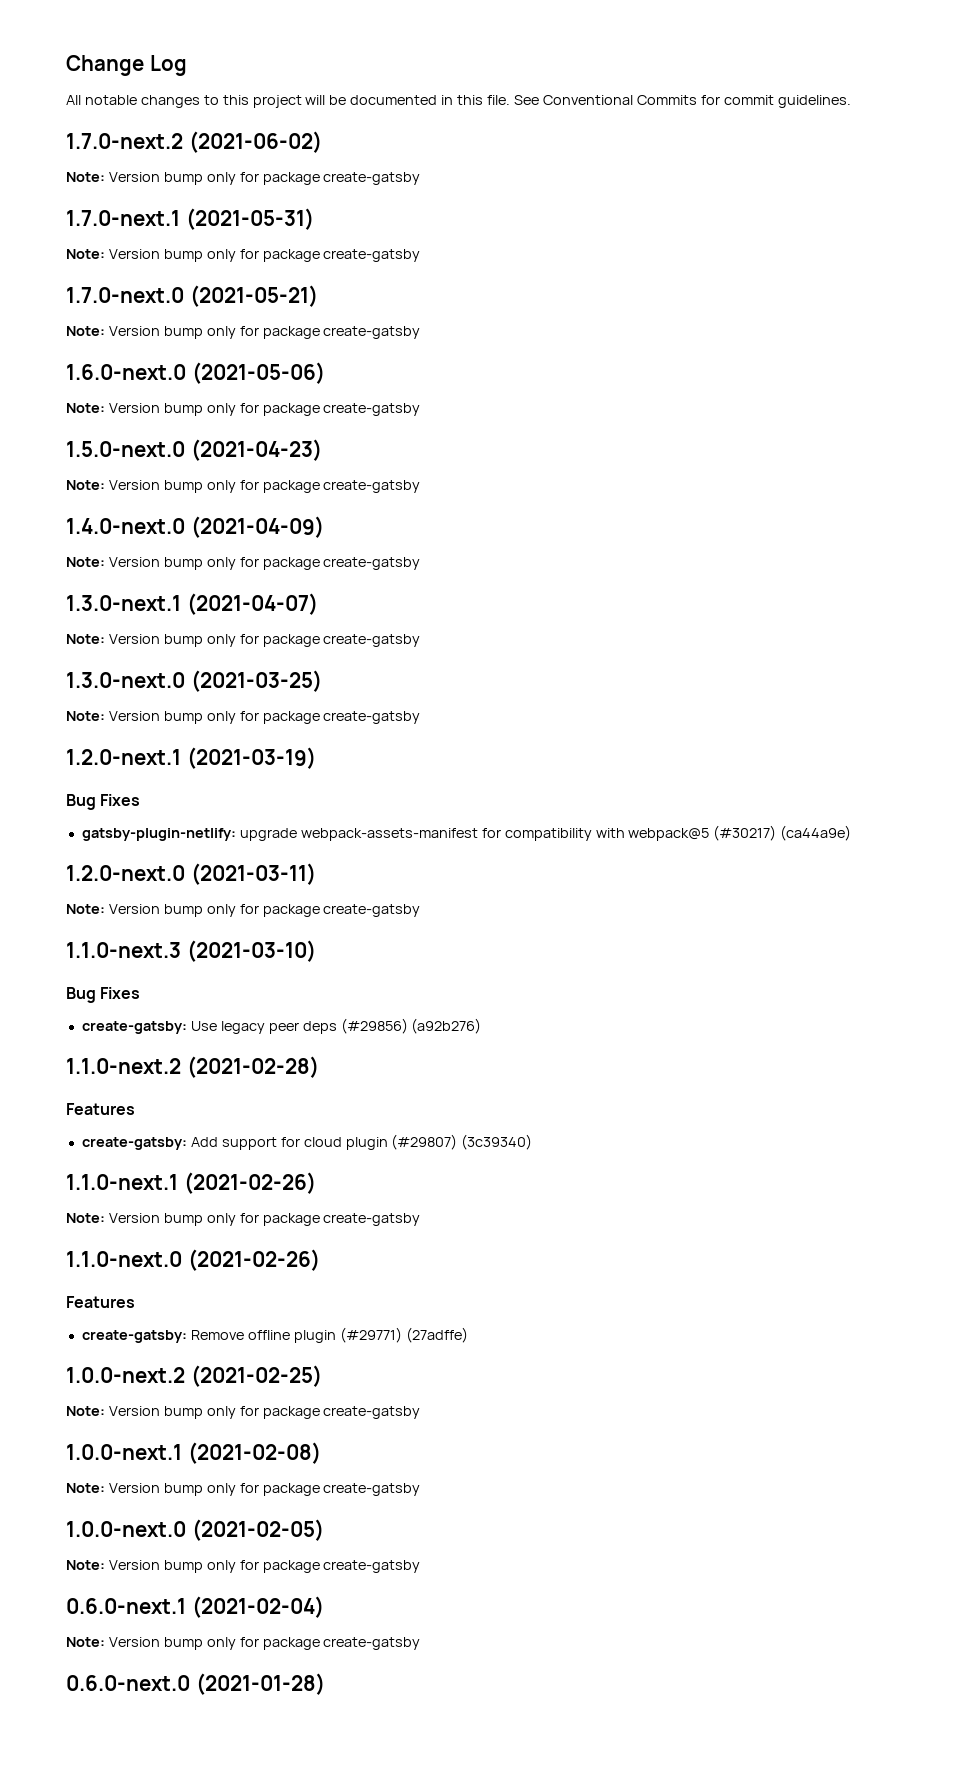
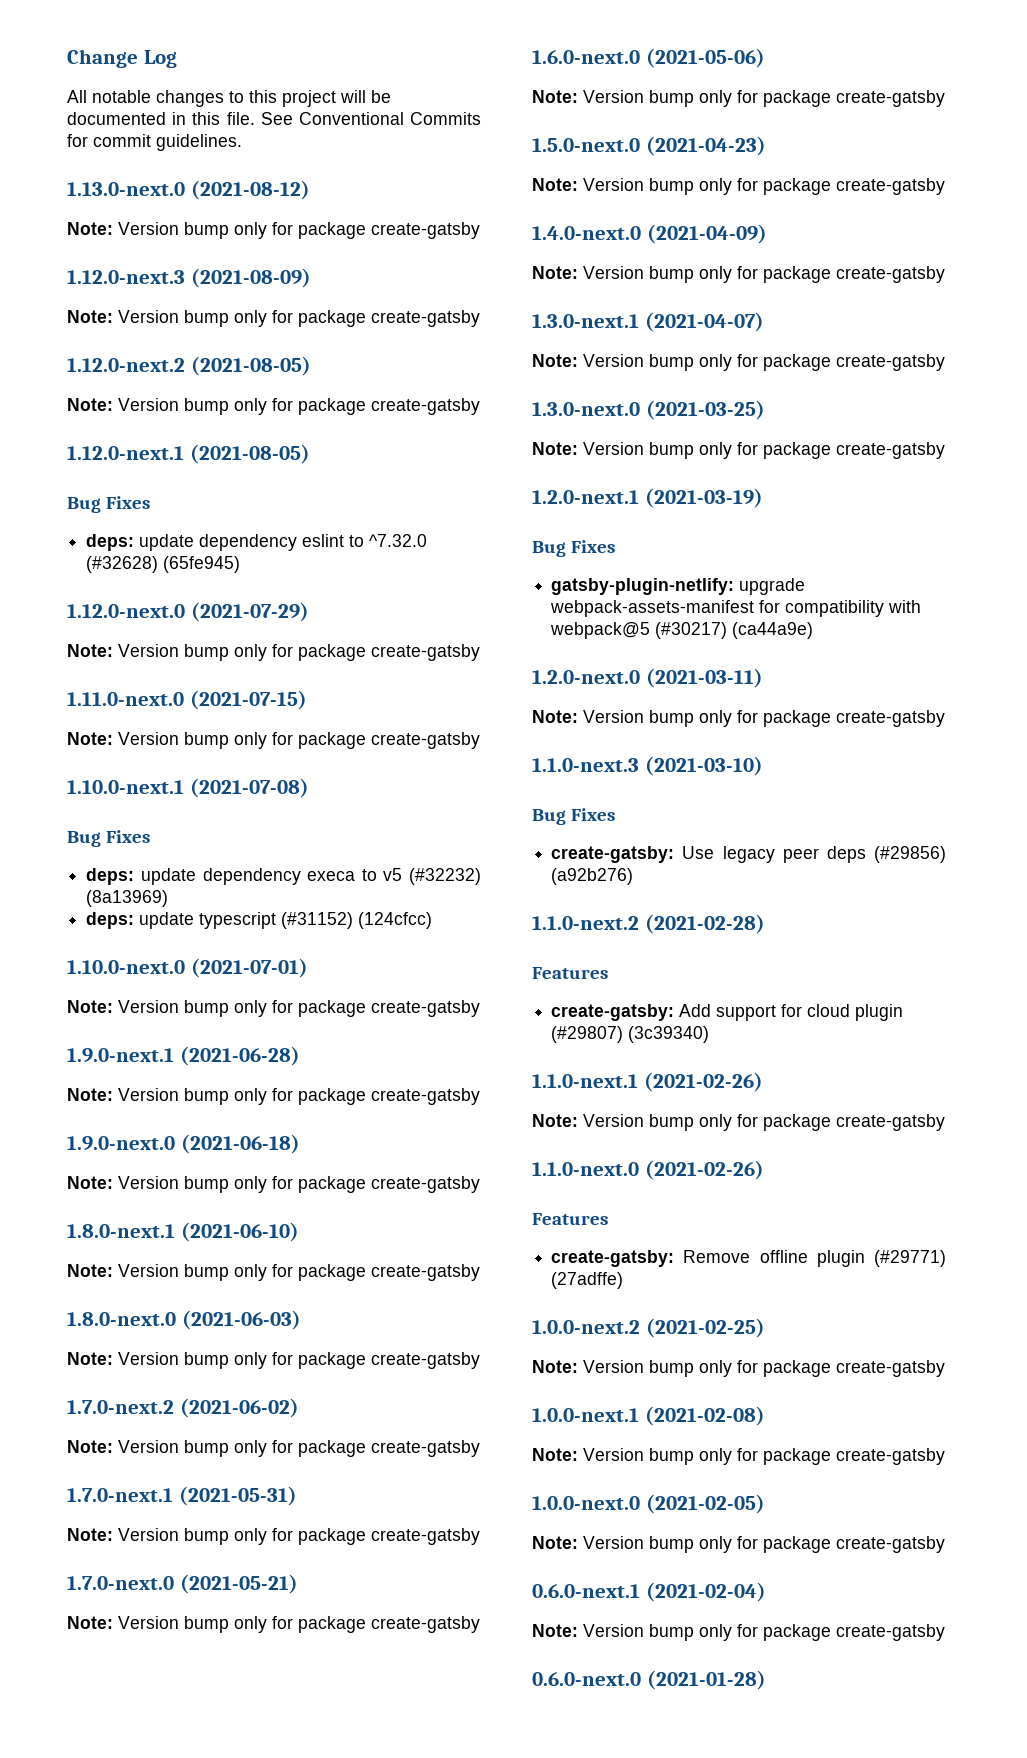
(851, 101) none -> [67,180,310,200] [67,222,480,239] [67,268,311,288] [67,310,480,327] [67,356,311,376] [67,398,480,415] [67,444,310,464] [67,496,150,513] [86,534,428,551] [86,556,241,573] [67,602,309,622] [67,644,480,661] [67,690,307,710] [67,732,480,749] [67,778,309,798] [67,830,150,847] [86,868,481,885] [86,890,169,907] [86,912,433,929] [67,958,308,978] [67,1000,480,1017] [67,1046,300,1066] [67,1088,480,1105] [67,1134,300,1154] [67,1176,480,1193] [67,1222,299,1242] [67,1264,480,1281] [67,1310,301,1330] [67,1352,480,1369] // 1.13.0-next.0 (2021-08-12) // Note: Version bump only for package create-gatsby // 1.12.0-next.3 (2021-08-09) // Note: Version bump only for package create-gatsby // 1.12.0-next.2 (2021-08-05) // Note: Version bump only for package create-gatsby // 1.12.0-next.1 (2021-08-05) // Bug Fixes // deps: update dependency eslint to ^7.32.0 (#32628) (65fe945) // 1.12.0-next.0 (2021-07-29) // Note: Version bump only for package create-gatsby // 1.11.0-next.0 (2021-07-15) // Note: Version bump only for package create-gatsby // 1.10.0-next.1 (2021-07-08) // Bug Fixes // deps: update dependency execa to v5 (#32232) (8a13969) // deps: update typescript (#31152) (124cfcc) // 1.10.0-next.0 (2021-07-01) // Note: Version bump only for package create-gatsby // 1.9.0-next.1 (2021-06-28) // Note: Version bump only for package create-gatsby // 1.9.0-next.0 (2021-06-18) // Note: Version bump only for package create-gatsby // 1.8.0-next.1 (2021-06-10) // Note: Version bump only for package create-gatsby // 1.8.0-next.0 (2021-06-03) // Note: Version bump only for package create-gatsby

